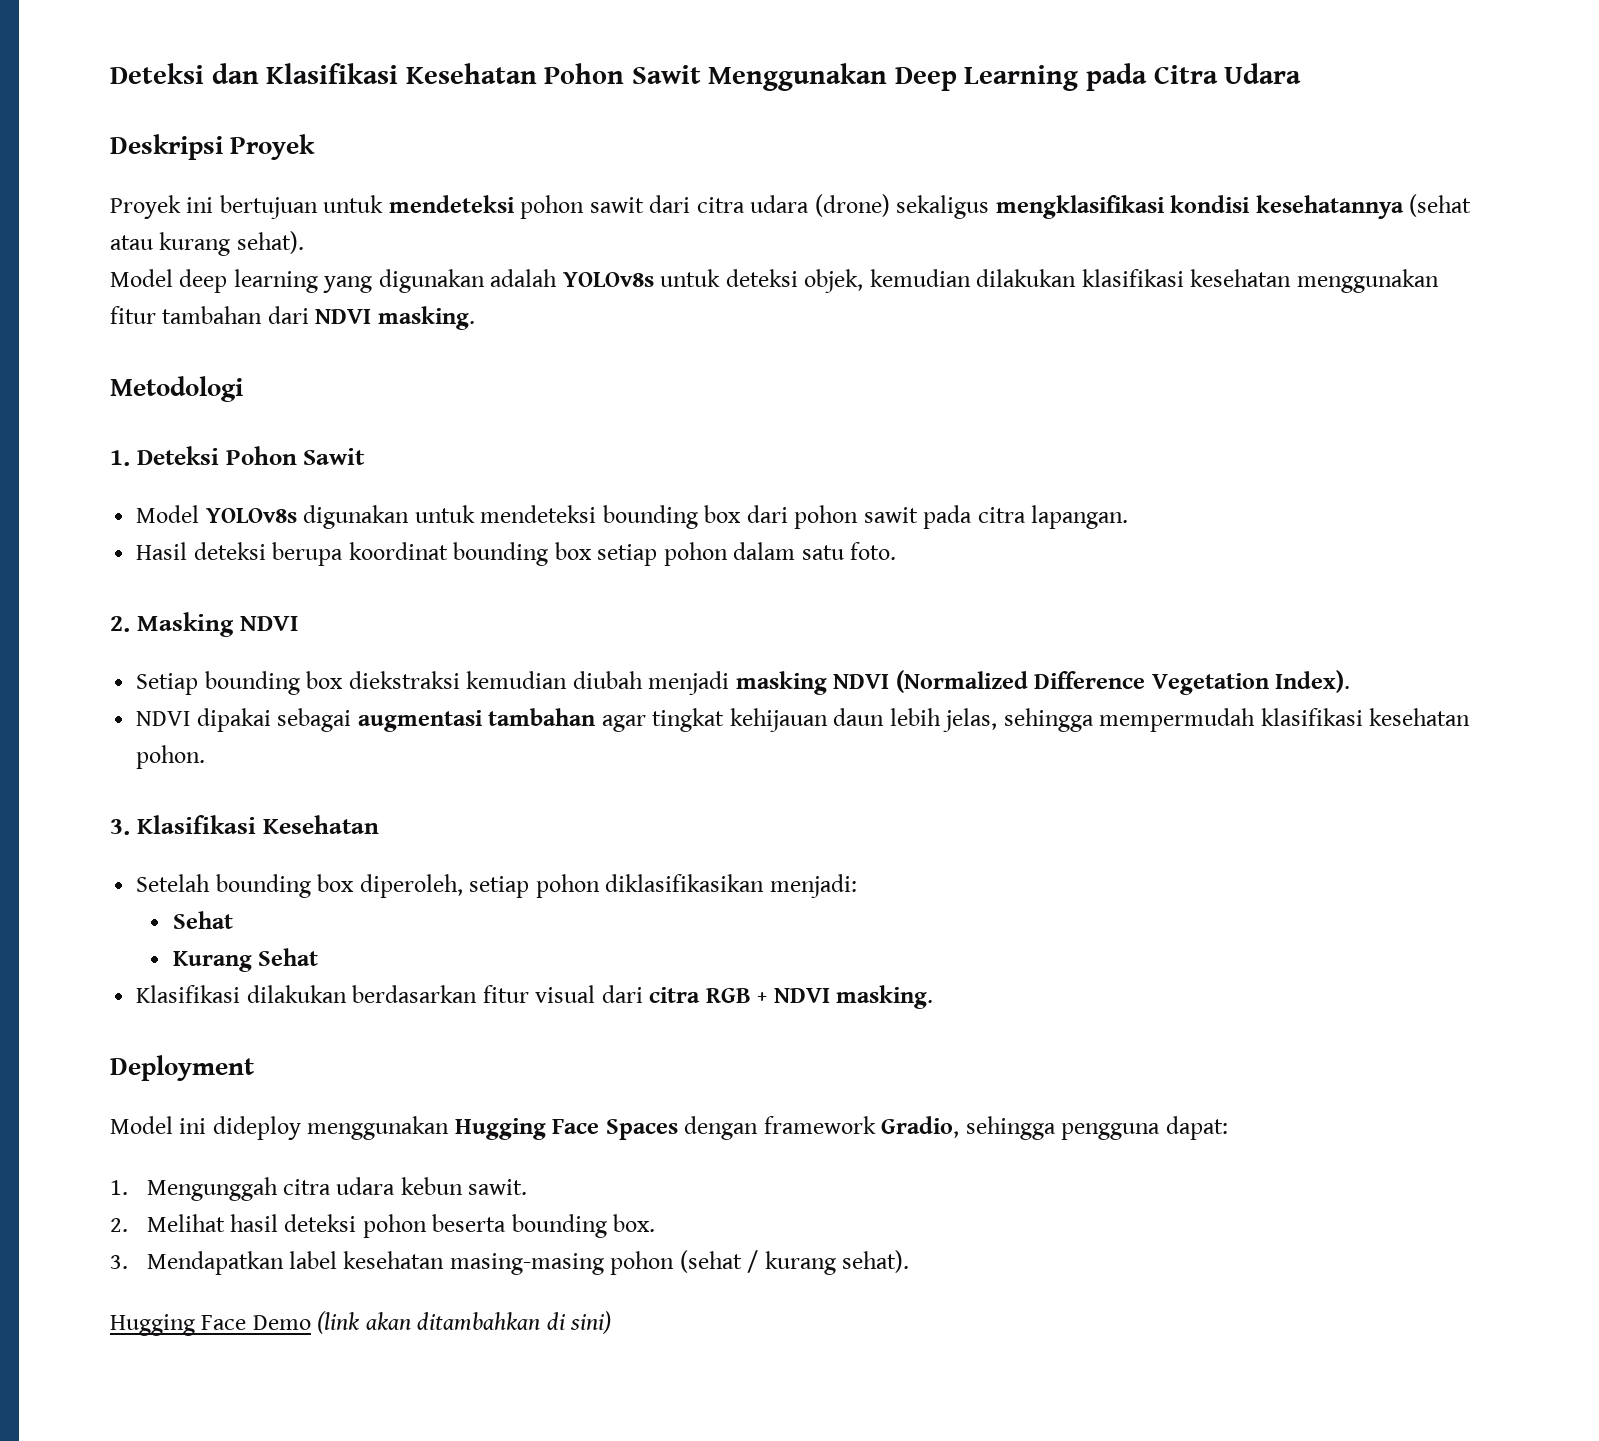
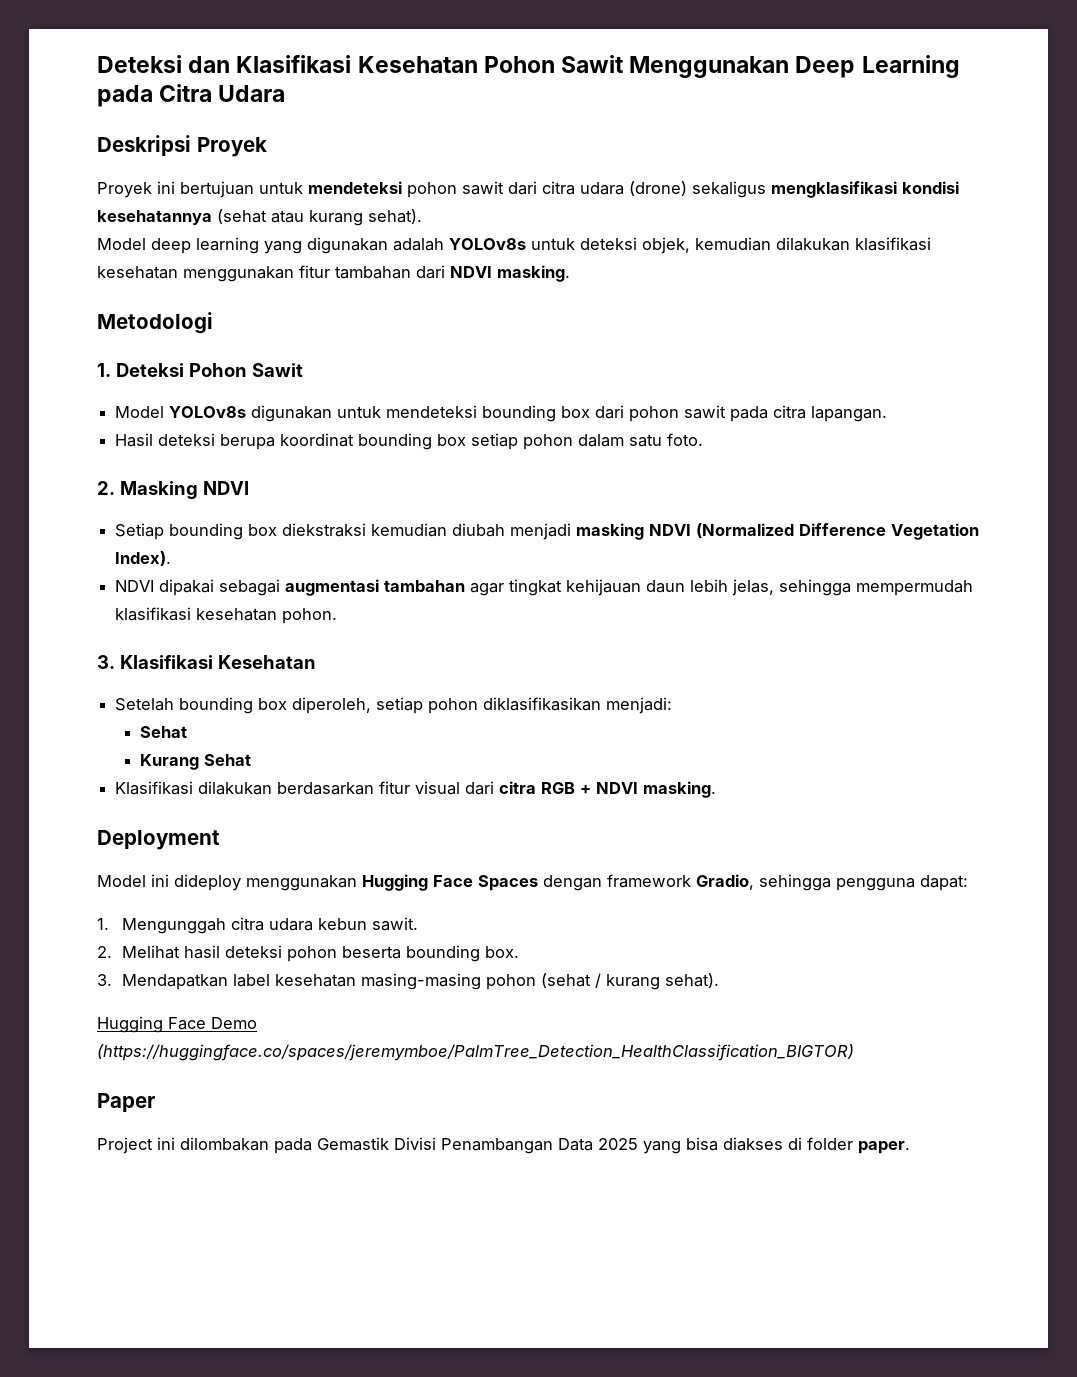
[317,1311,612,1334] (link akan ditambahkan di sini) -> [97,1044,854,1061] [97,1093,155,1112] [97,1137,910,1154] (https://huggingface.co/spaces/jeremymboe/PalmTree_Detection_HealthClassification_BIGTOR) // Paper // Project ini dilombakan pada Gemastik Divisi Penambangan Data 2025 yang bisa diakses di folder paper.

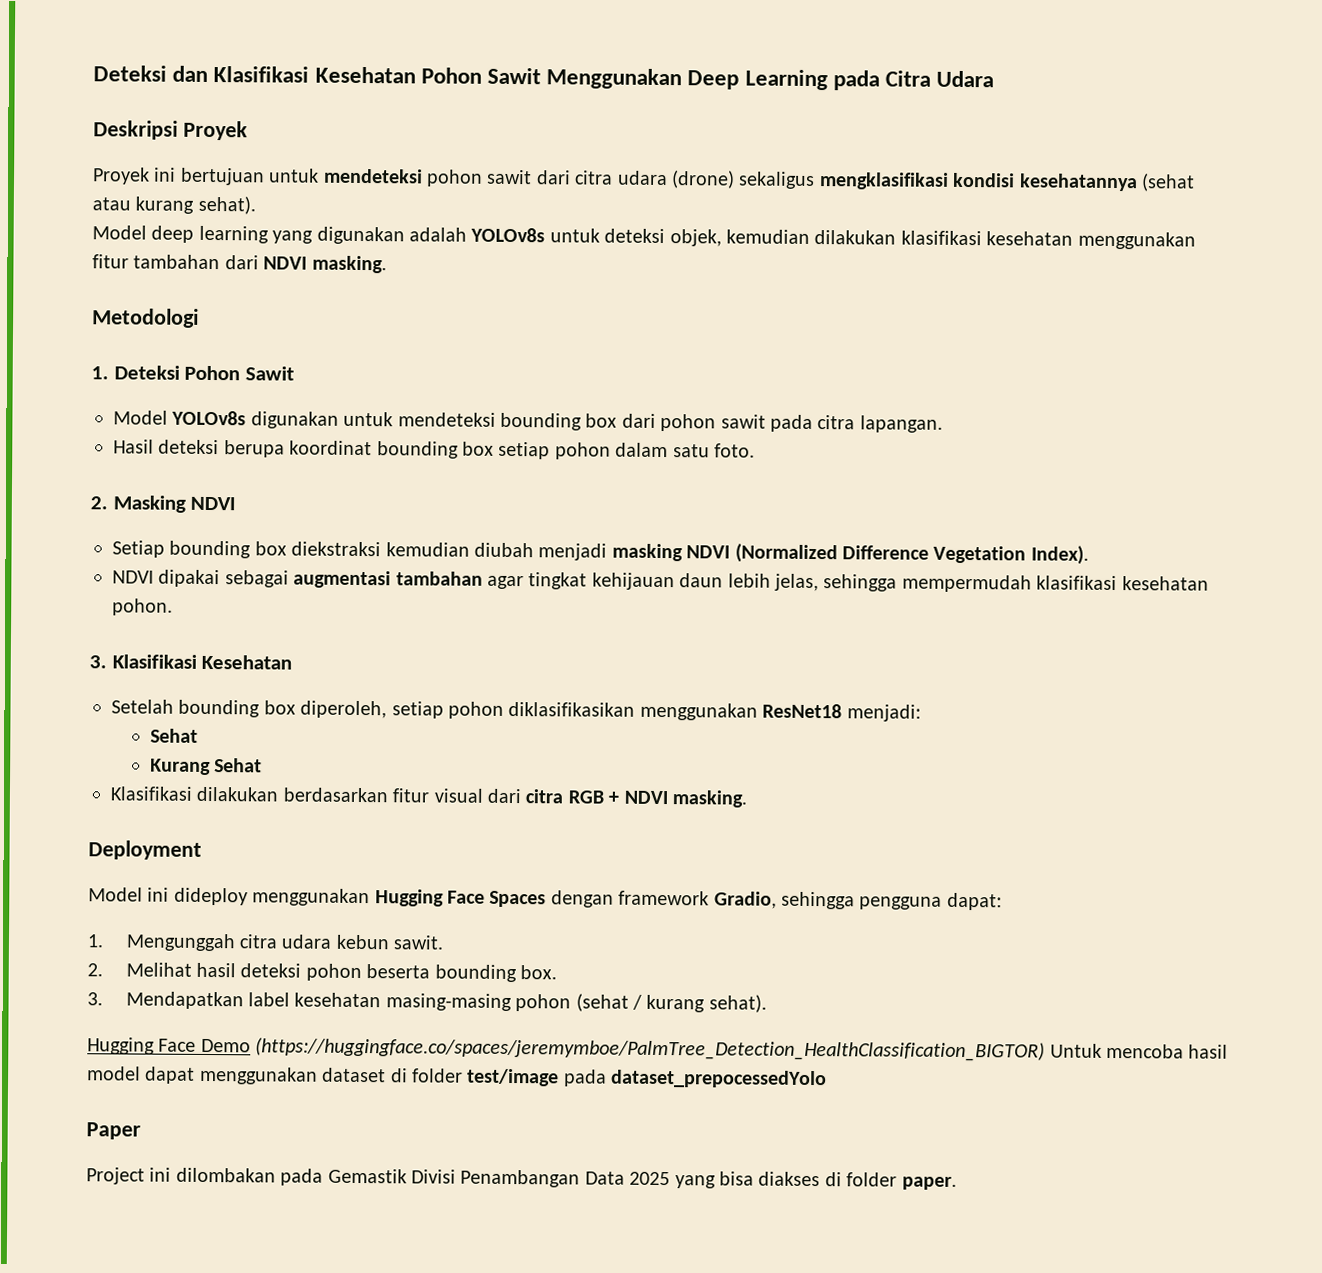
(602, 704) none -> [639,702,843,721] menggunakan ResNet18
(854, 1052) none -> [1049,1043,1229,1059] [87,1066,828,1089] Untuk mencoba hasil model dapat menggunakan dataset di folder test/image pada dataset_prepocessedYolo

